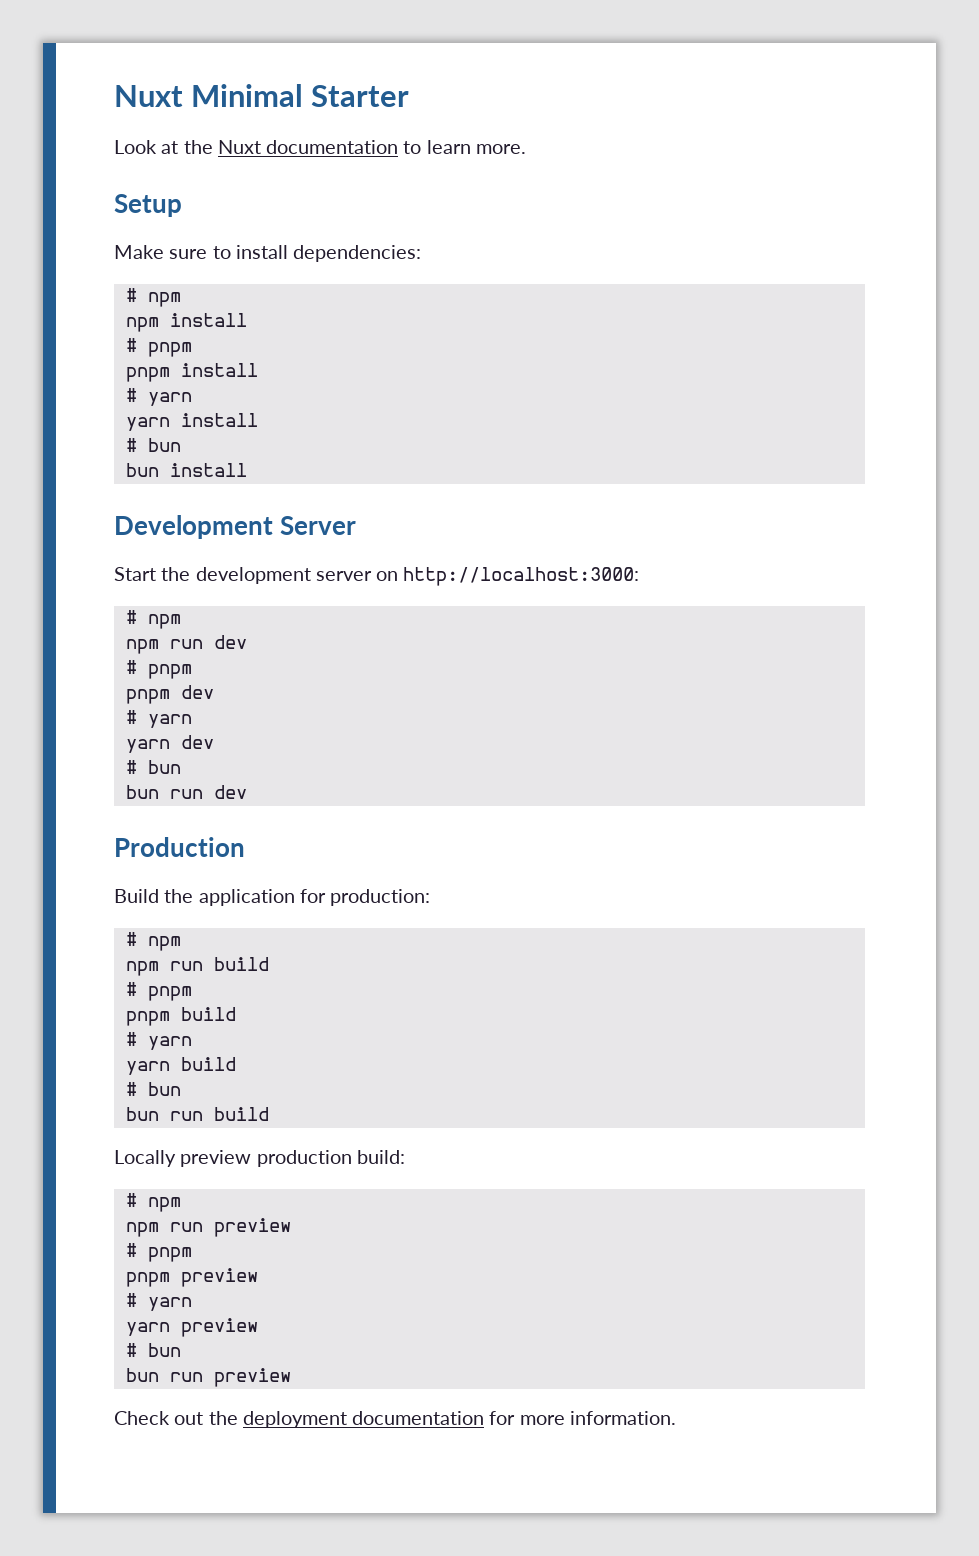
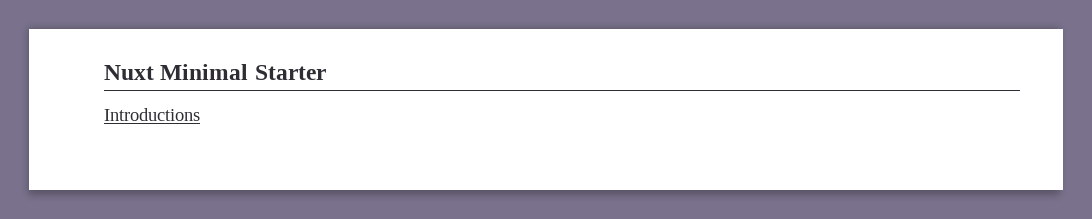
[114,140,526,154] [114,194,182,217] [114,245,422,262] [125,288,181,307] [125,313,247,332] [125,338,192,357] [125,363,258,382] [125,388,192,406] [125,413,258,431] [125,438,181,452] [125,463,247,477] [114,515,357,539] [114,567,640,586] [125,610,181,629] [125,635,247,654] [125,660,192,679] [125,685,214,704] [125,710,192,728] [125,735,214,753] [125,760,181,774] [125,785,247,799] [114,837,245,857] [114,889,431,906] [125,932,181,951] [125,957,269,976] [125,982,192,1001] [125,1007,236,1026] [125,1032,192,1050] [125,1057,236,1075] [125,1082,181,1096] [125,1107,269,1121] [114,1150,405,1167] [125,1193,181,1212] [125,1218,291,1237] [125,1243,192,1262] [125,1268,258,1287] [125,1293,192,1311] [125,1318,258,1337] [125,1343,181,1357] [125,1368,291,1387] [114,1411,676,1428] Look at the Nuxt documentation to learn more. // Setup // Make sure to install dependencies: // # npm // npm install // # pnpm // pnpm install // # yarn // yarn install // # bun // bun install // Development Server // Start the development server on http://localhost:3000: // # npm // npm run dev // # pnpm // pnpm dev // # yarn // yarn dev // # bun // bun run dev // Production // Build the application for production: // # npm // npm run build // # pnpm // pnpm build // # yarn // yarn build // # bun // bun run build // Locally preview production build: // # npm // npm run preview // # pnpm // pnpm preview // # yarn // yarn preview // # bun // bun run preview // Check out the deployment documentation for more information. -> [104,108,200,121] Introductions

